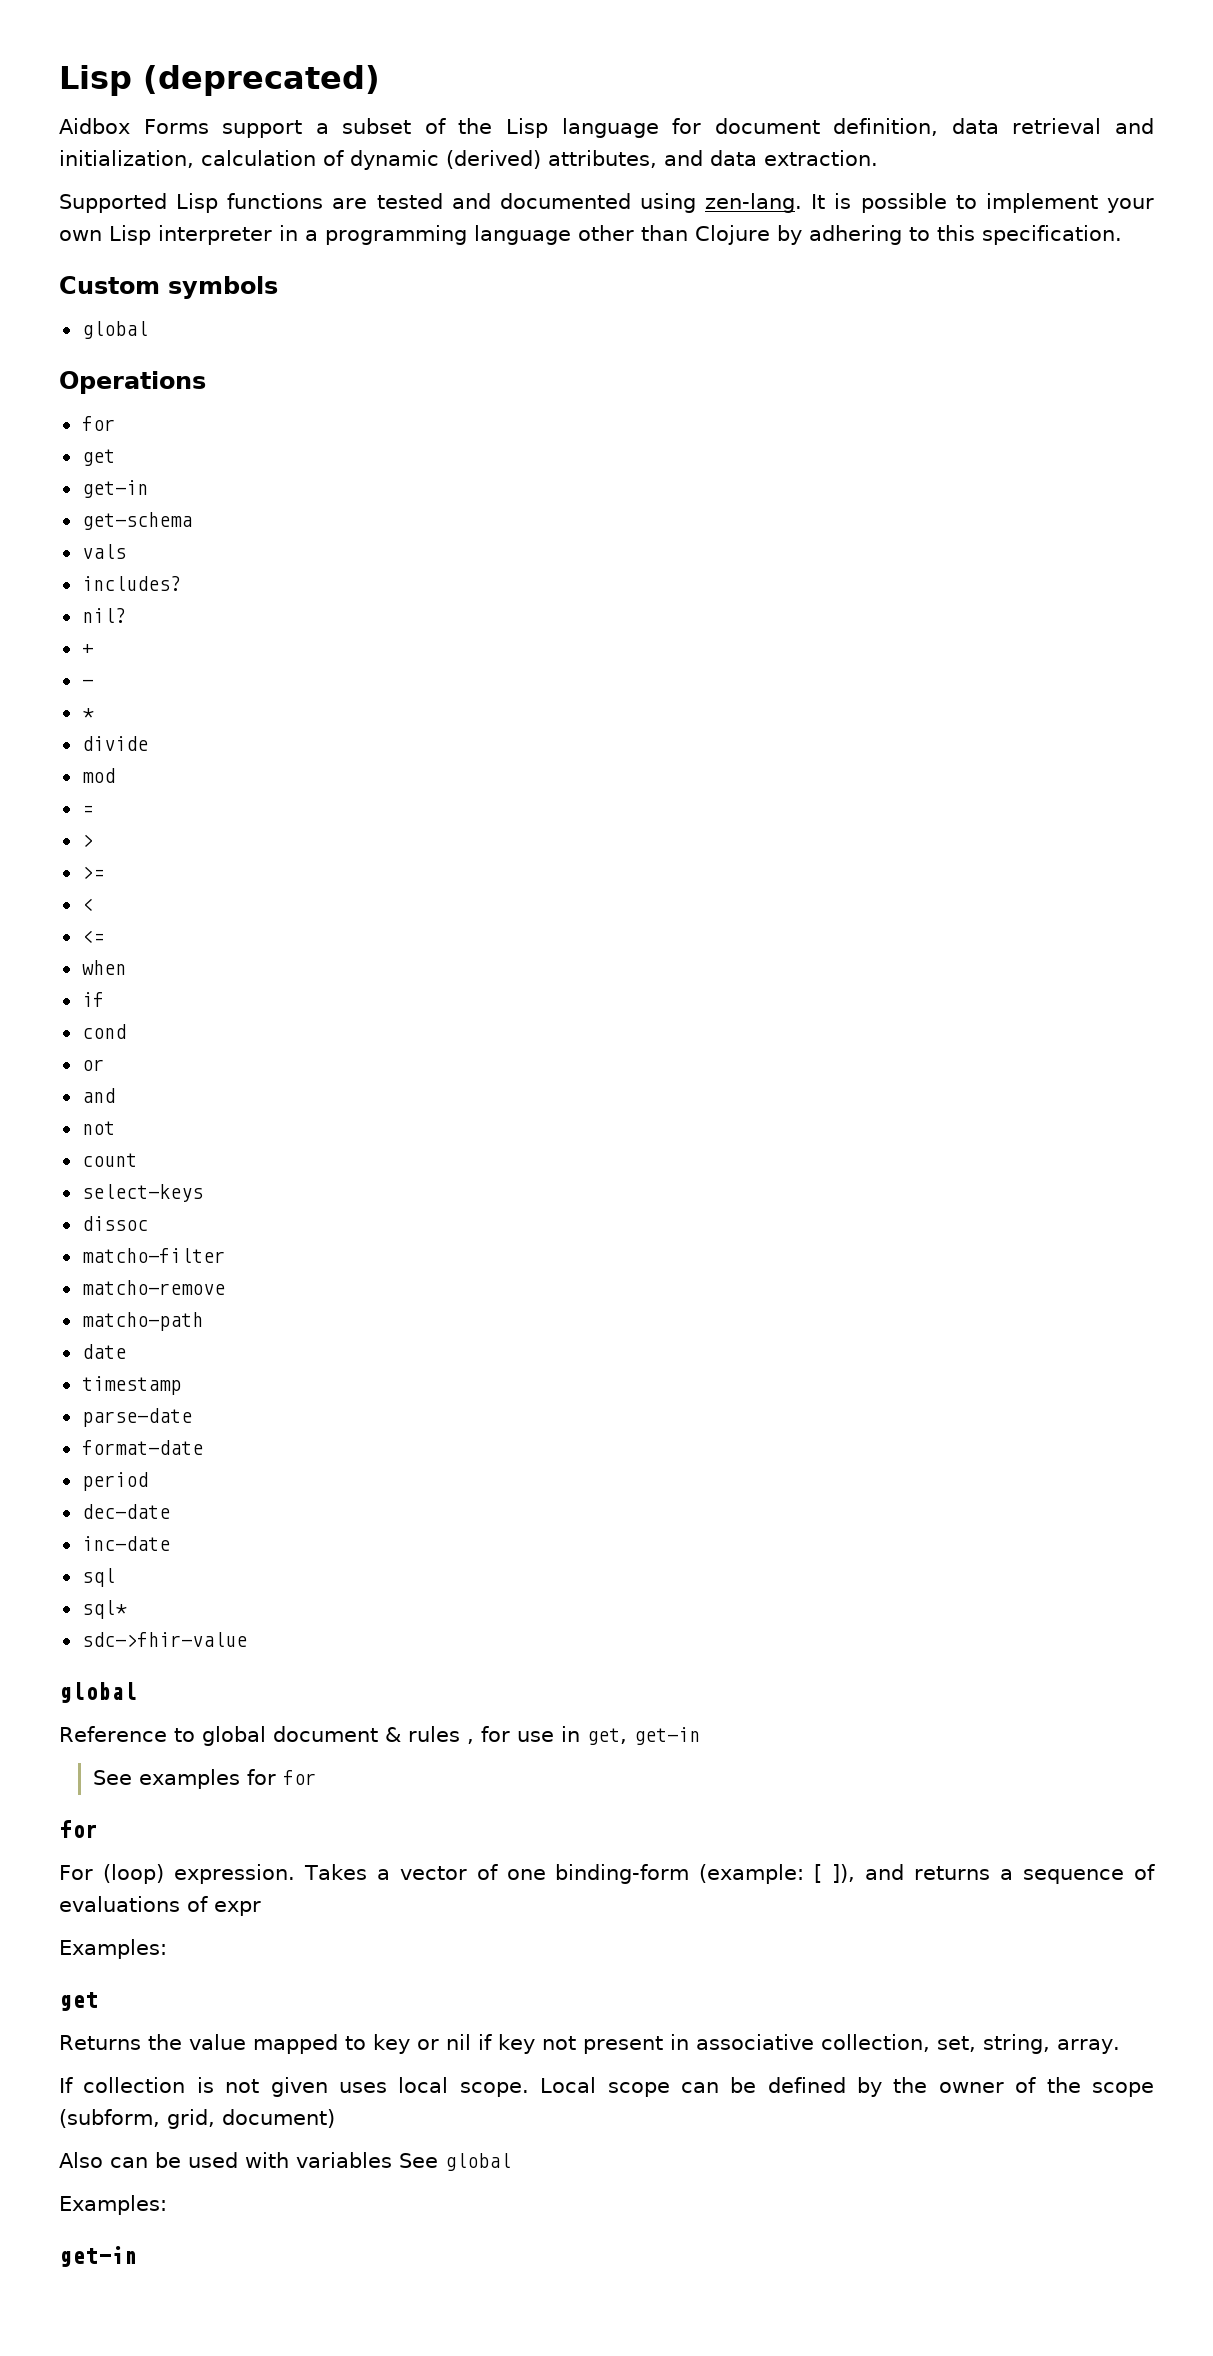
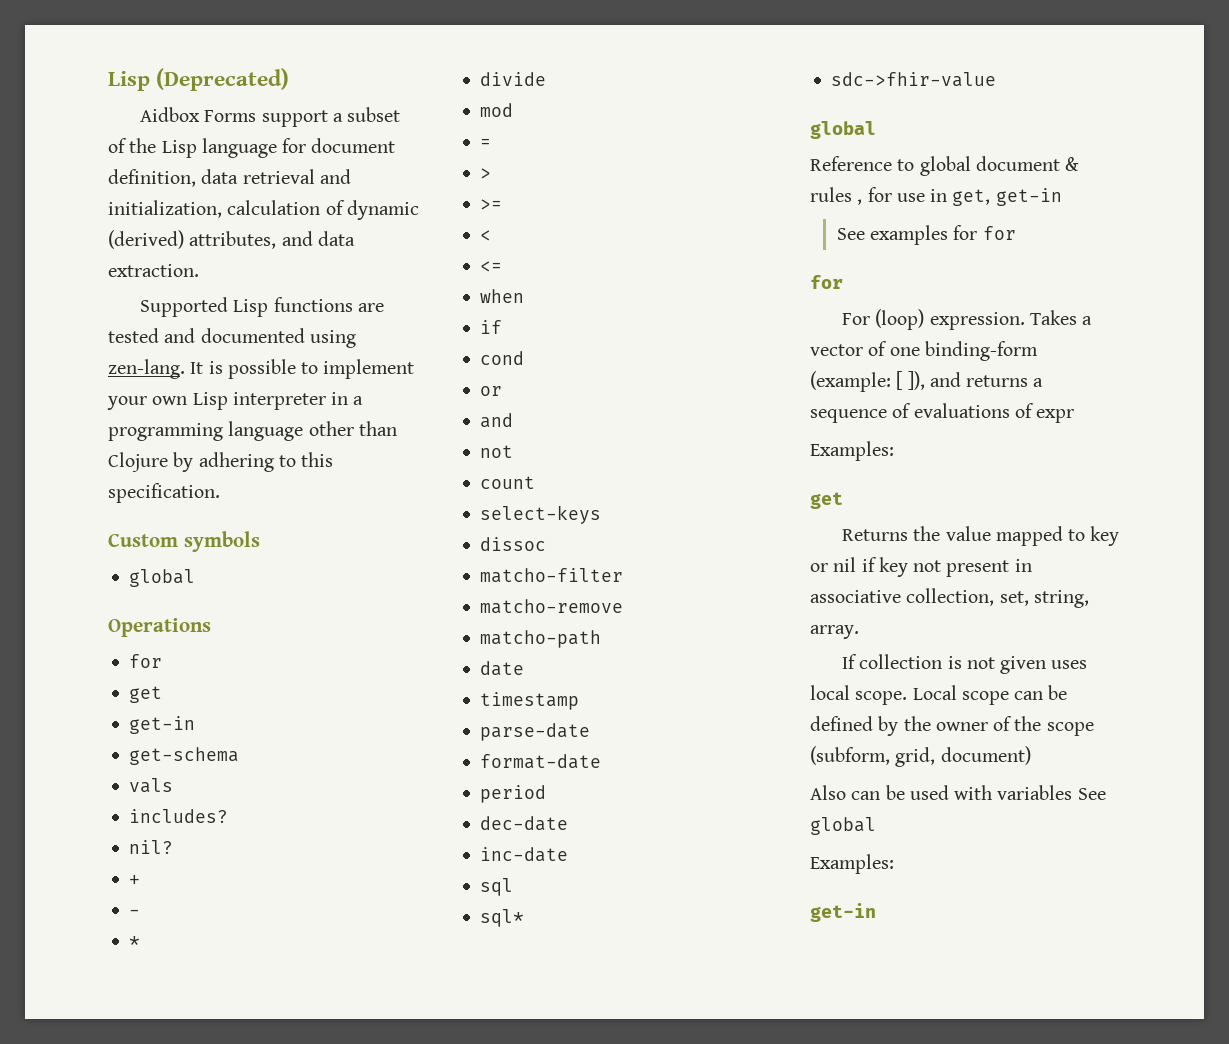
[59,65,380,96] Lisp (deprecated) -> [108,68,290,91] Lisp (Deprecated)

